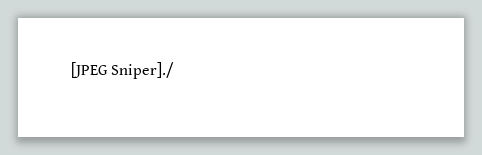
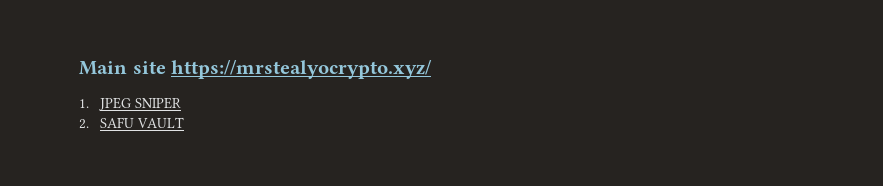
[71,62,175,79] [JPEG Sniper]./ -> [79,60,433,79] [79,97,182,111] [79,117,185,129] Main site https://mrstealyocrypto.xyz/ // 1. JPEG SNIPER // 2. SAFU VAULT

